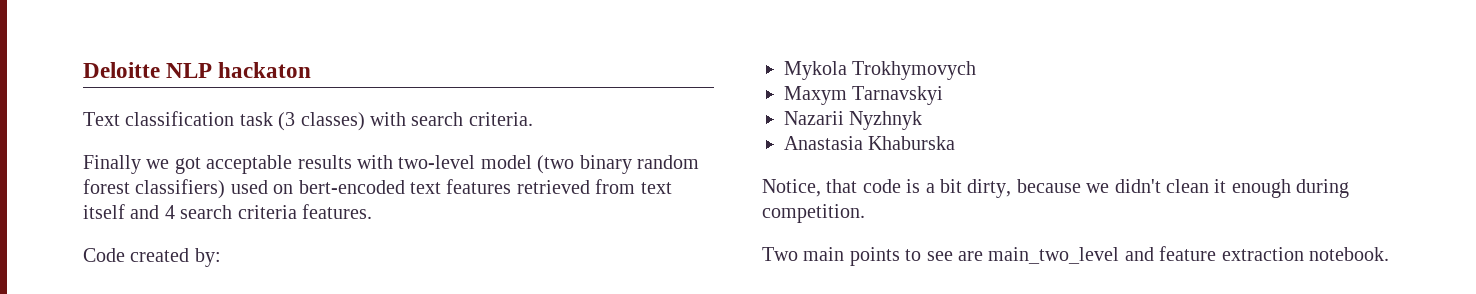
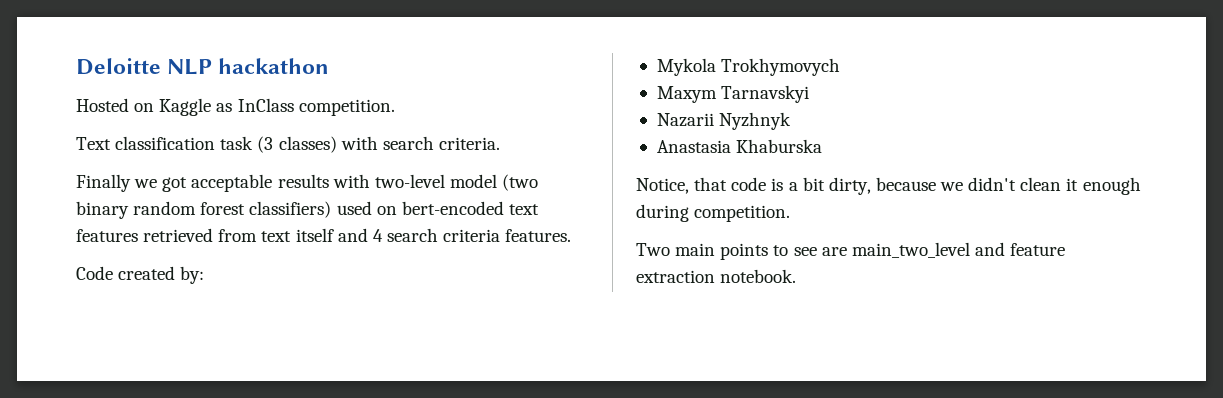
[218,62,312,78] hackaton -> [218,58,330,74] [76,98,395,116] hackathon // Hosted on Kaggle as InClass competition.

